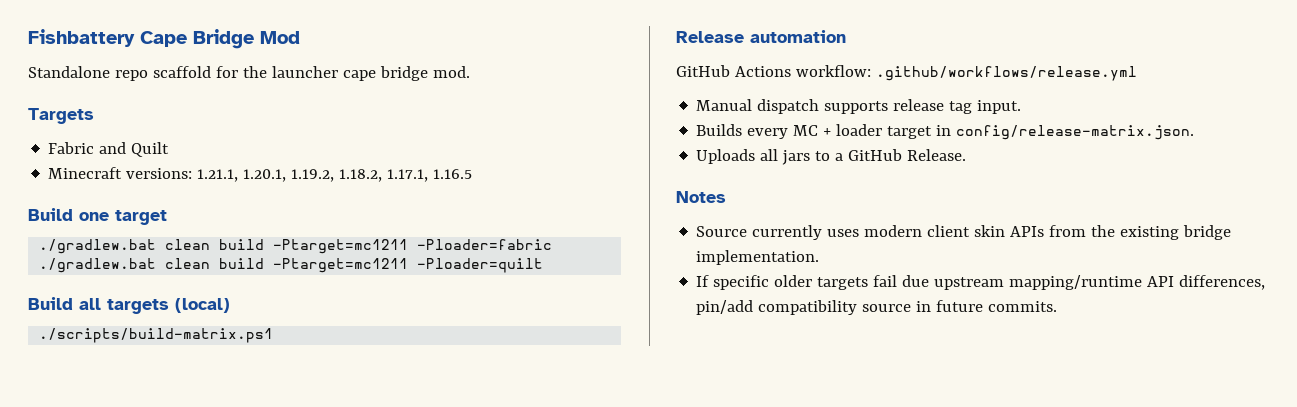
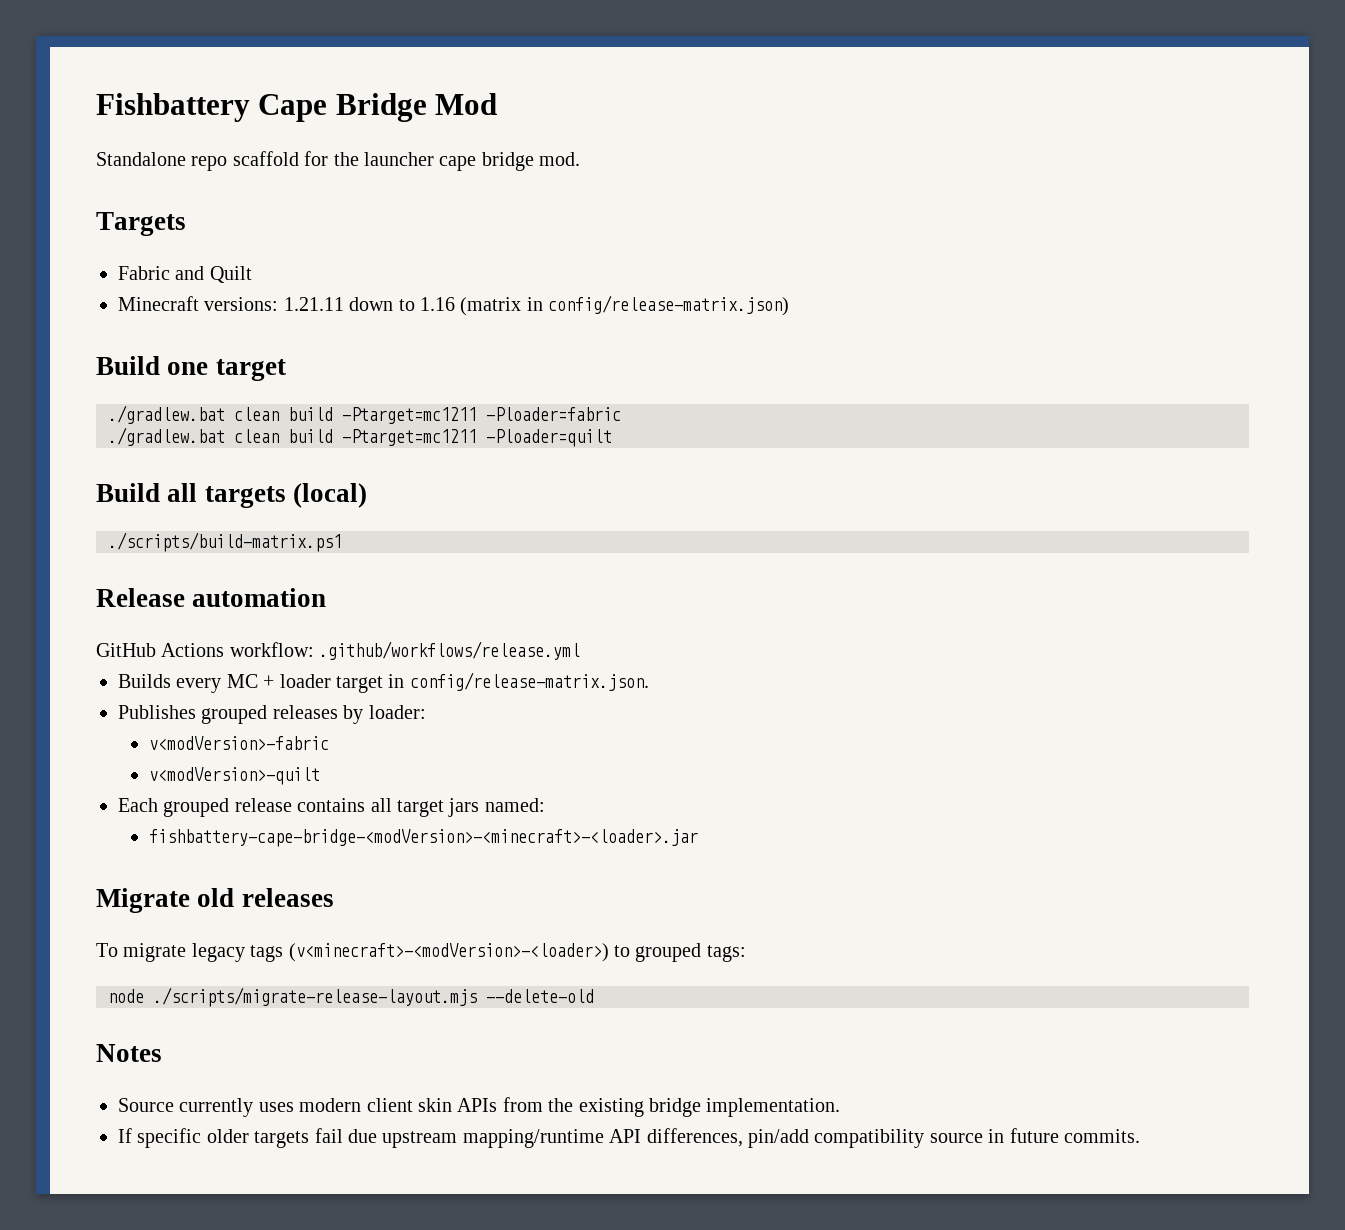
[197,169,473,182] 1.21.1, 1.20.1, 1.19.2, 1.18.2, 1.17.1, 1.16.5 -> [283,295,790,316] 1.21.11 down to 1.16 (matrix in config/release-matrix.json)
[696,99,1022,114] // Manual dispatch supports release tag input. -> (581, 650) none
[696,149,967,165] Uploads all jars to a GitHub Release. -> [118,705,426,724] [148,736,329,750] [148,767,320,785] [118,798,545,817] [148,829,698,847] [96,888,334,913] [96,943,746,962] [108,987,594,1007] Publishes grouped releases by loader: // v<modVersion>-fabric // v<modVersion>-quilt // Each grouped release contains all target jars named: // fishbattery-cape-bridge-<modVersion>-<minecraft>-<loader>.jar // Migrate old releases // To migrate legacy tags (v<minecraft>-<modVersion>-<loader>) to grouped tags: // node ./scripts/migrate-release-layout.mjs --delete-old

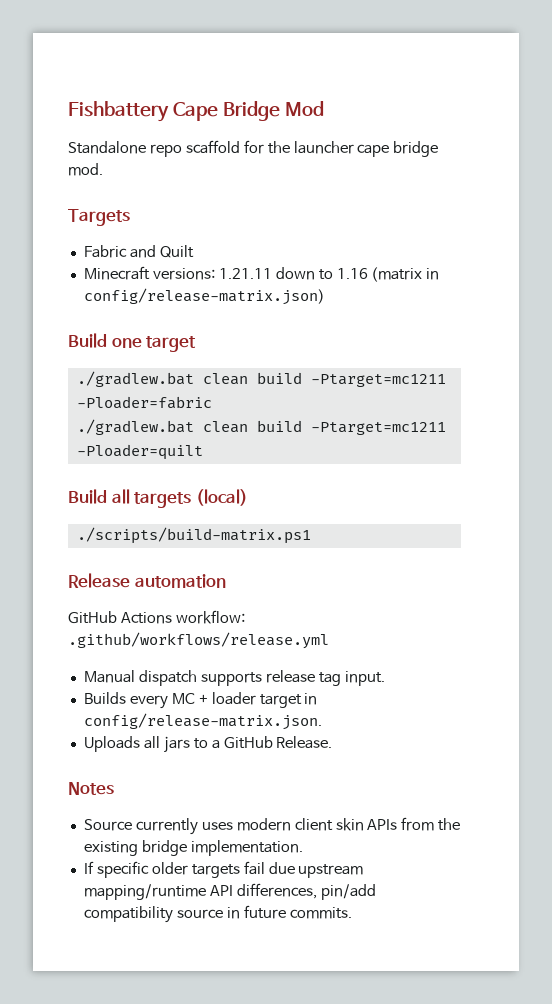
(581, 650) none -> [83,670,385,686] // Manual dispatch supports release tag input.
[118,705,426,724] [148,736,329,750] [148,767,320,785] [118,798,545,817] [148,829,698,847] [96,888,334,913] [96,943,746,962] [108,987,594,1007] Publishes grouped releases by loader: // v<modVersion>-fabric // v<modVersion>-quilt // Each grouped release contains all target jars named: // fishbattery-cape-bridge-<modVersion>-<minecraft>-<loader>.jar // Migrate old releases // To migrate legacy tags (v<minecraft>-<modVersion>-<loader>) to grouped tags: // node ./scripts/migrate-release-layout.mjs --delete-old -> [83,736,333,753] Uploads all jars to a GitHub Release.

